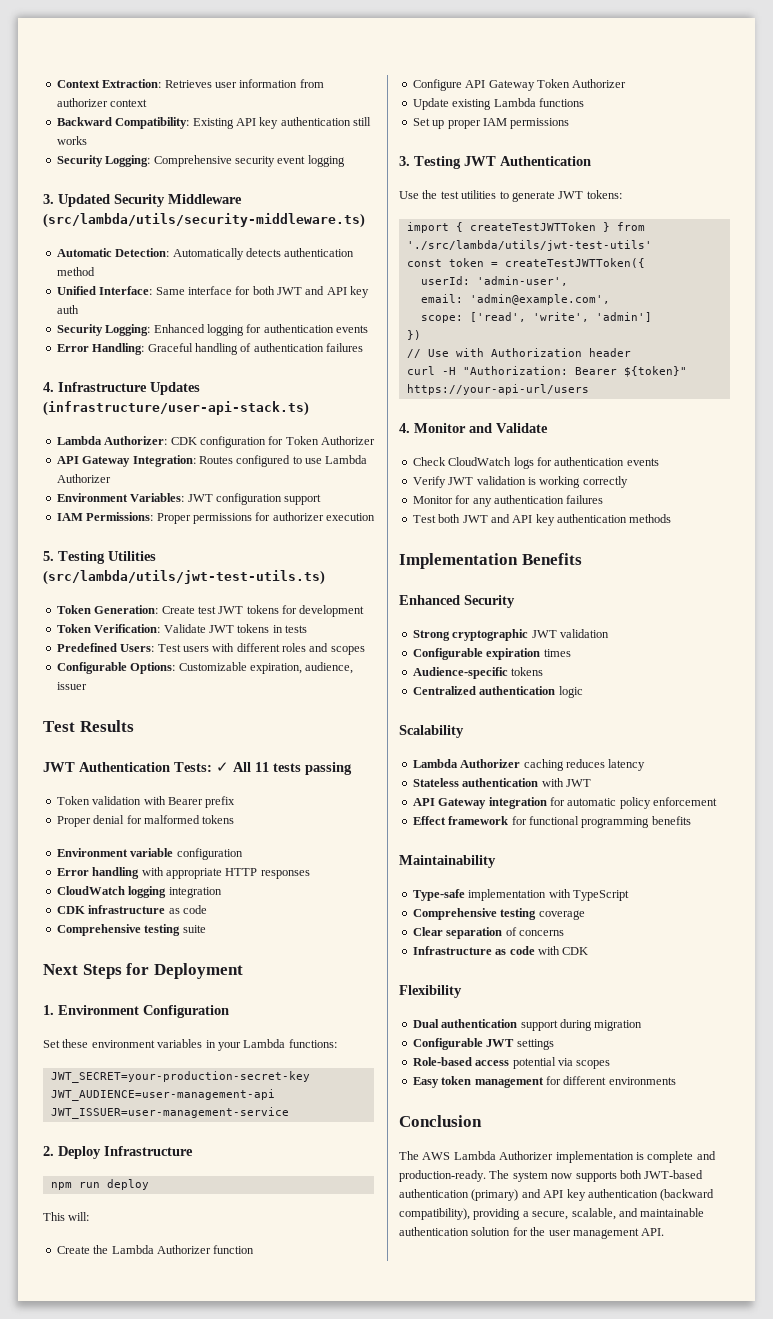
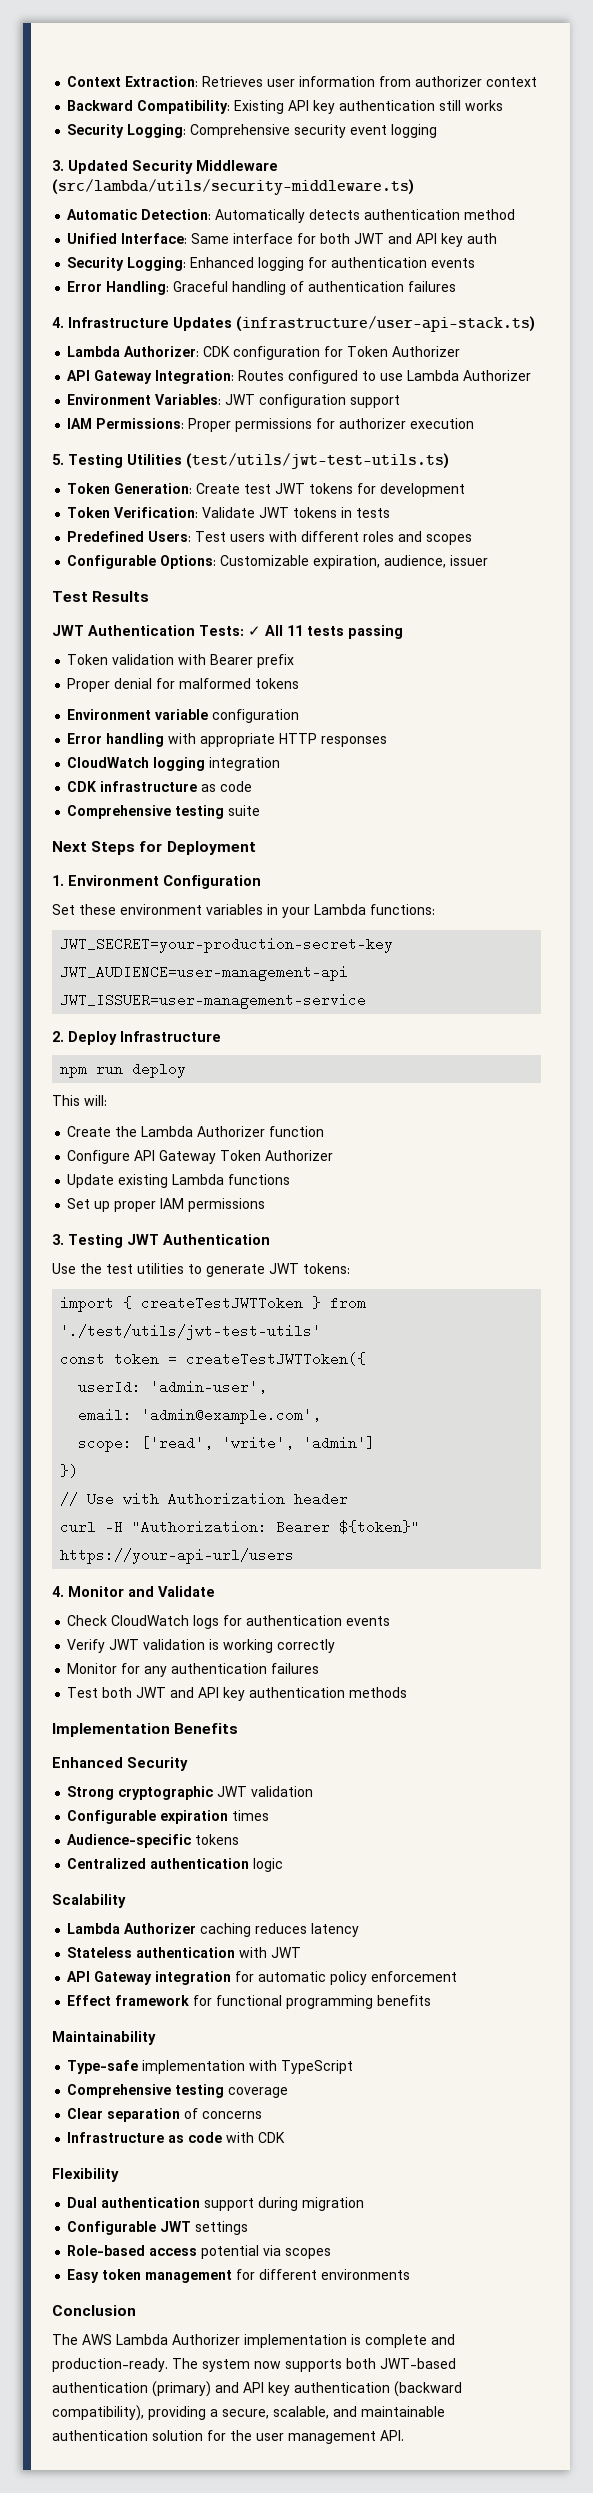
[43,570,325,585] (src/lambda/utils/jwt-test-utils.ts) -> [186,453,449,469] (test/utils/jwt-test-utils.ts)
[406,240,652,251] './src/lambda/utils/jwt-test-utils' -> [60,1324,322,1340] './test/utils/jwt-test-utils'

